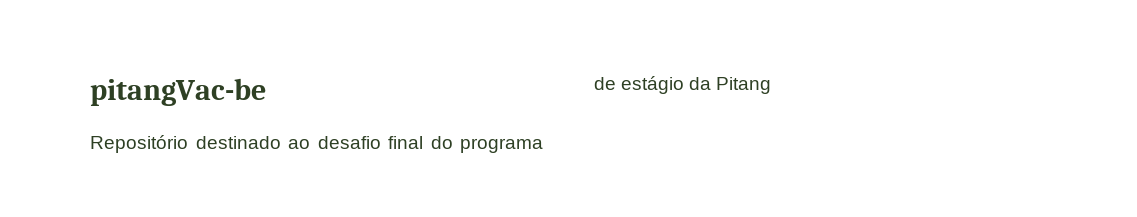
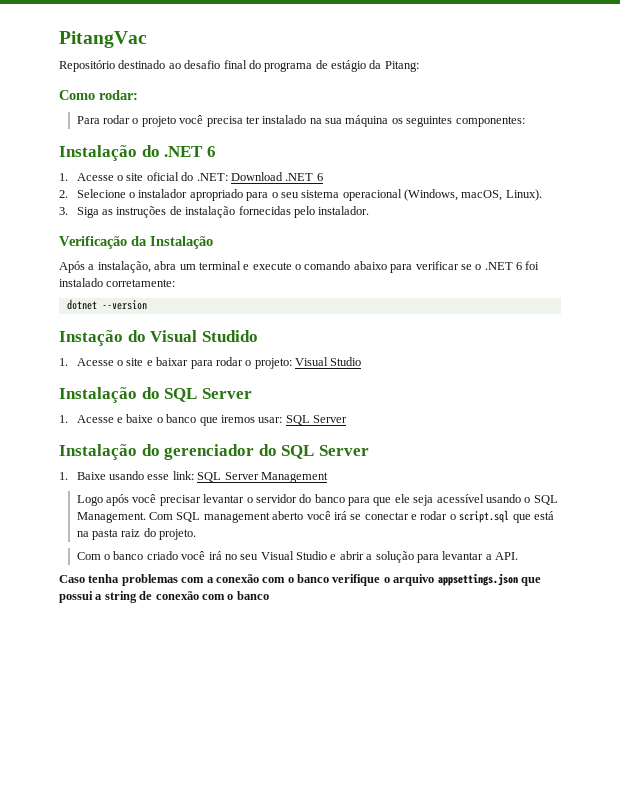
[90,78,266,106] pitangVac-be -> [59,31,147,48] PitangVac
[716,77,772,94] Pitang -> [384,61,419,72] [59,90,138,100] [76,115,525,127] [59,145,216,161] [59,172,323,181] [59,189,542,201] [59,206,370,218] [59,236,213,249] [59,261,540,273] [59,278,176,287] [66,299,147,310] [59,330,258,346] [59,357,362,369] [59,387,252,403] [59,414,347,426] [59,444,369,460] [59,471,328,483] [76,494,558,506] [76,510,554,523] [76,528,197,540] [76,551,518,563] [59,573,541,586] [59,591,269,603] Pitang: // Como rodar: // Para rodar o projeto você precisa ter instalado na sua máquina os seguintes componentes: // Instalação do .NET 6 // 1. Acesse o site oficial do .NET: Download .NET 6 // 2. Selecione o instalador apropriado para o seu sistema operacional (Windows, macOS, Linux). // 3. Siga as instruções de instalação fornecidas pelo instalador. // Verificação da Instalação // Após a instalação, abra um terminal e execute o comando abaixo para verificar se o .NET 6 foi instalado corretamente: // dotnet --version // Instação do Visual Studido // 1. Acesse o site e baixar para rodar o projeto: Visual Studio // Instalação do SQL Server // 1. Acesse e baixe o banco que iremos usar: SQL Server // Instalação do gerenciador do SQL Server // 1. Baixe usando esse link: SQL Server Management // Logo após você precisar levantar o servidor do banco para que ele seja acessível usando o SQL Management. Com SQL management aberto você irá se conectar e rodar o script.sql que está na pasta raiz do projeto. // Com o banco criado você irá no seu Visual Studio e abrir a solução para levantar a API. // Caso tenha problemas com a conexão com o banco verifique o arquivo appsettings.json que possui a string de conexão com o banco

